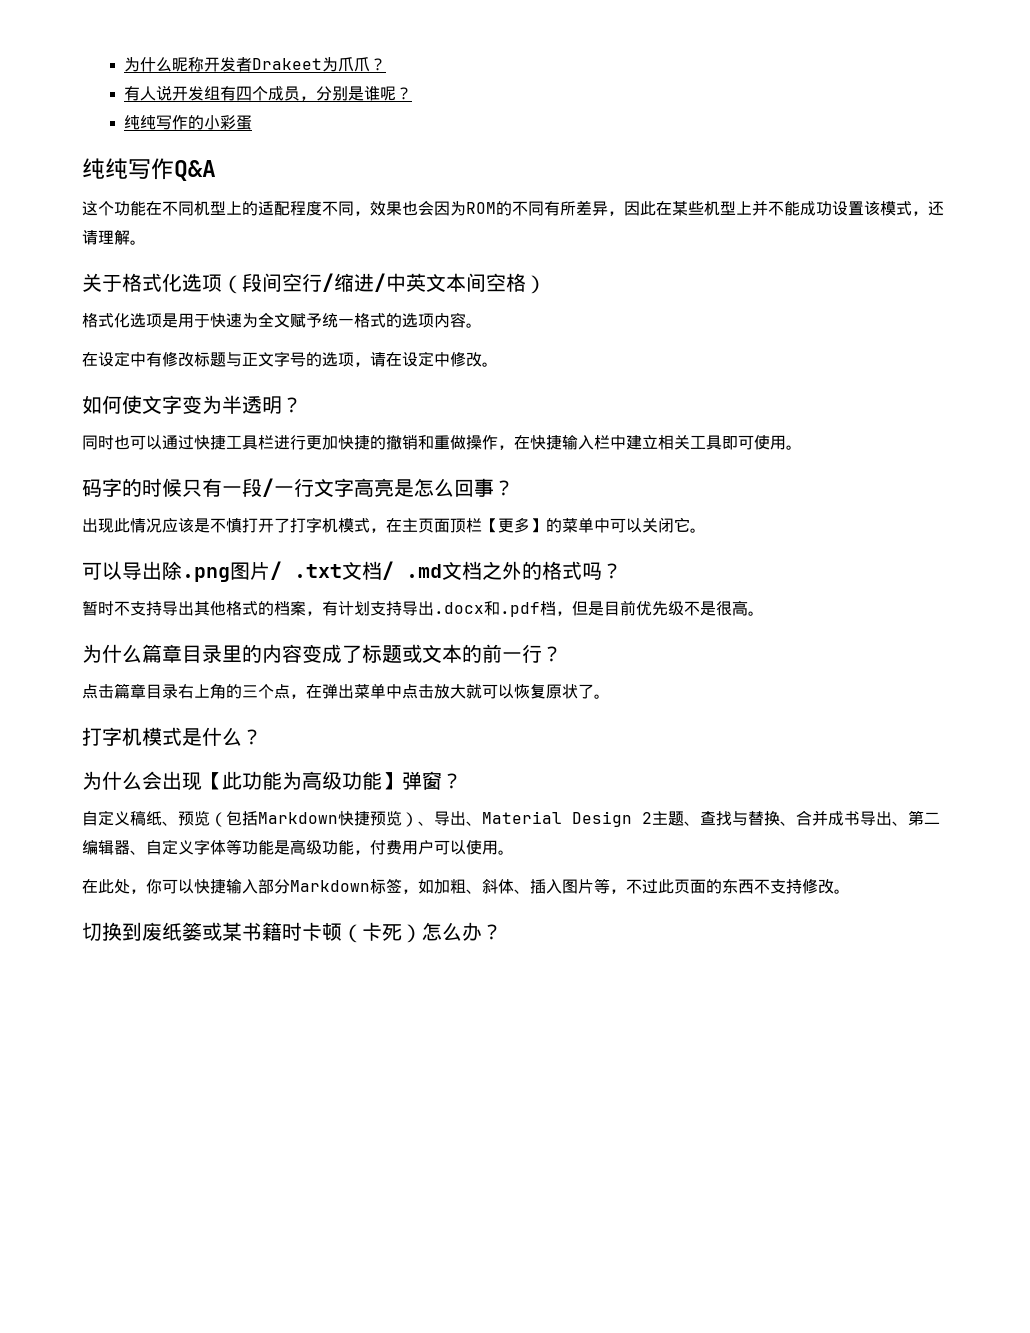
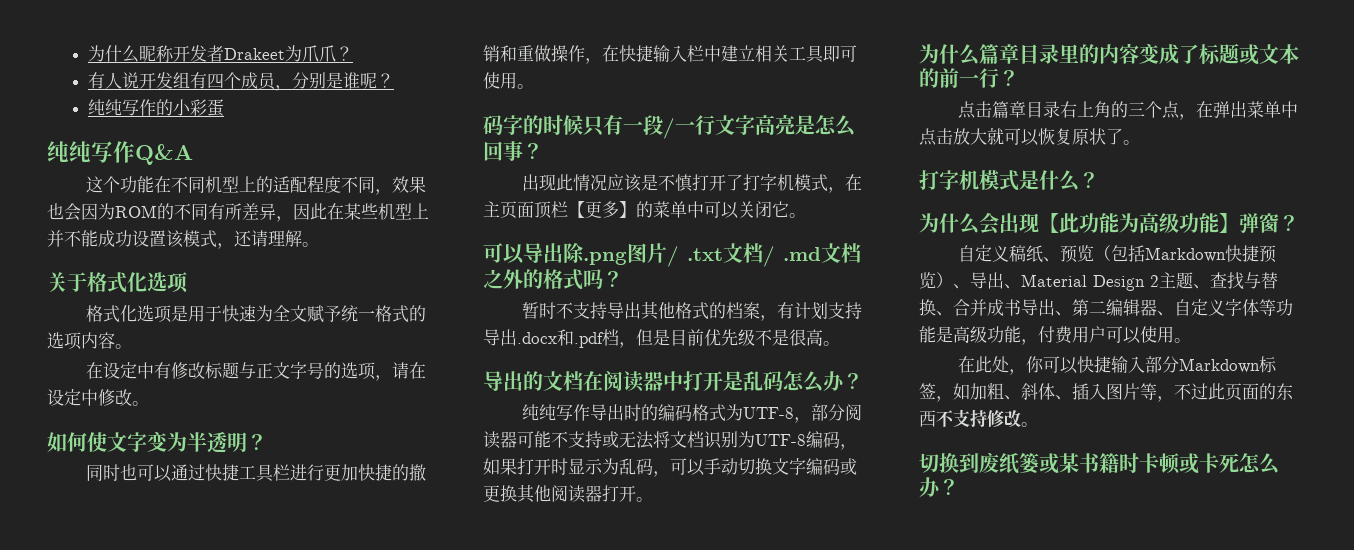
[222,273,546,294] （段间空行/缩进/中英文本间空格） -> (188, 282) none
(764, 613) none -> [483,371,863,393] [522,404,863,423] [483,431,857,450] [483,458,857,477] [483,484,653,503] // 导出的文档在阅读器中打开是乱码怎么办？ // 纯纯写作导出时的编码格式为UTF-8，部分阅读器可能不支持或无法将文档识别为UTF-8编码，如果打开时显示为乱码，可以手动切换文字编码或更换其他阅读器打开。
[342,922,422,943] （卡死） -> [1179,453,1239,474] 或卡死

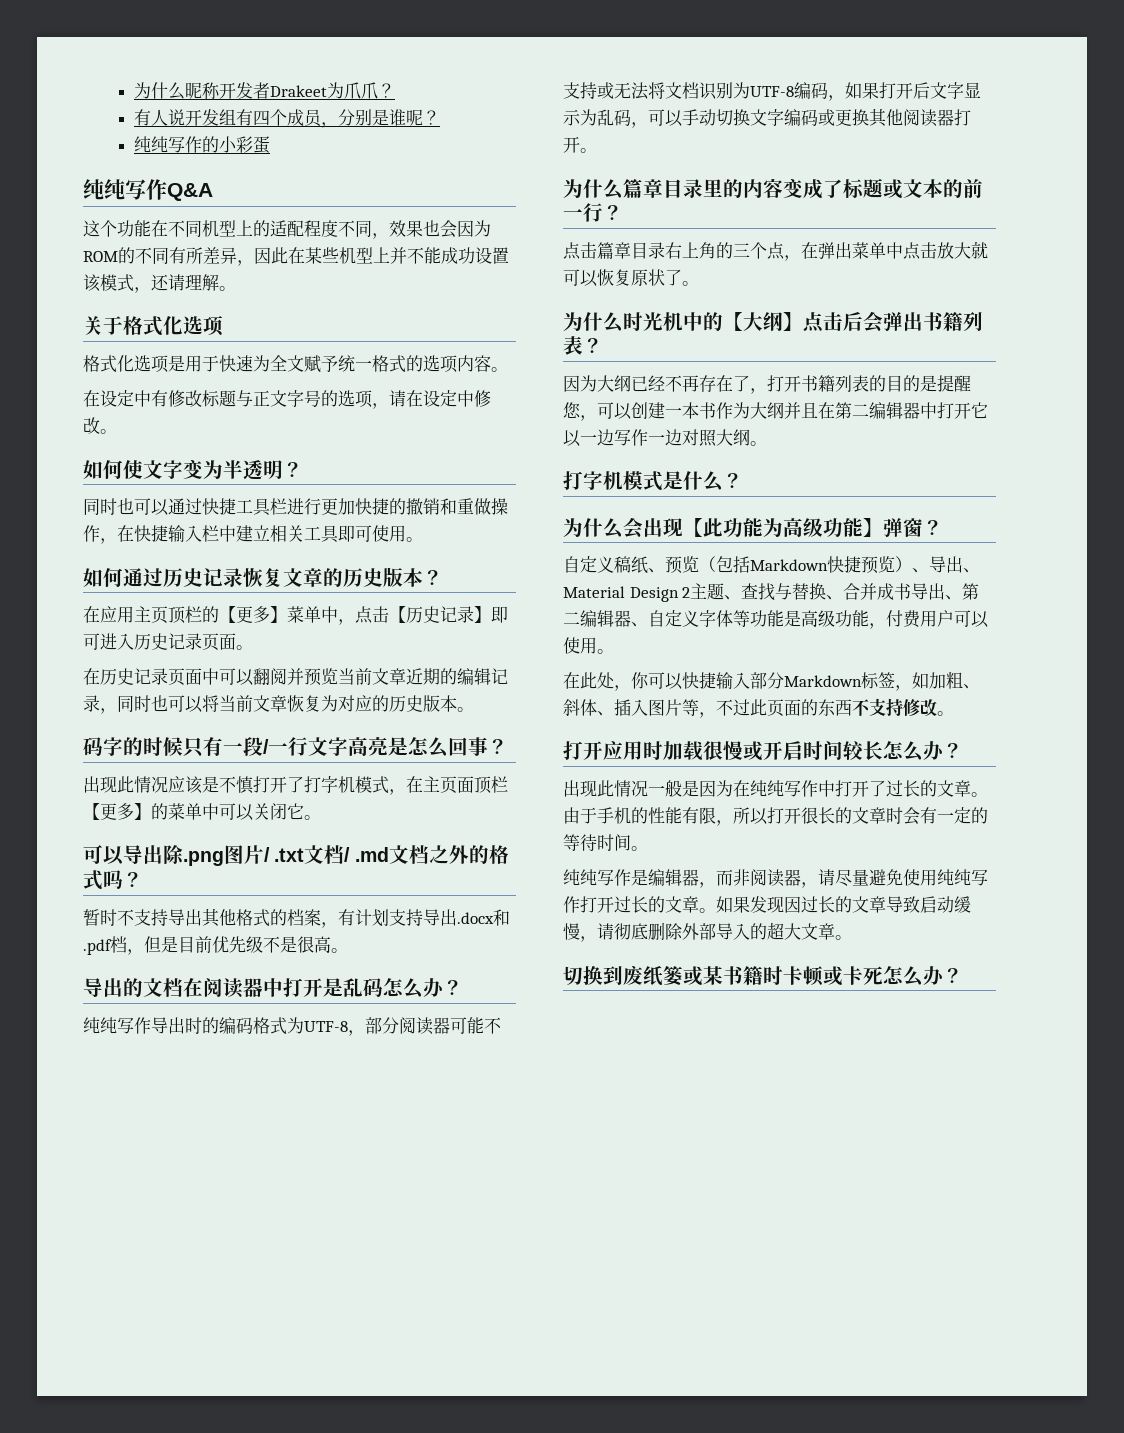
(534, 86) none -> [83,567,443,587] [83,606,508,625] [83,633,253,651] [83,668,508,686] [83,695,474,714] // 如何通过历史记录恢复文章的历史版本？ // 在应用主页顶栏的【更多】菜单中，点击【历史记录】即可进入历史记录页面。 // 在历史记录页面中可以翻阅并预览当前文章近期的编辑记录，同时也可以将当前文章恢复为对应的历史版本。
[551,458,568,475] 时 -> [913,82,964,99] 后文字
(1140, 142) none -> [563,311,983,333] [563,336,603,355] [563,375,971,394] [563,402,988,421] [563,429,767,447] // 为什么时光机中的【大纲】点击后会弹出书籍列表？ // 因为大纲已经不再存在了，打开书籍列表的目的是提醒您，可以创建一本书作为大纲并且在第二编辑器中打开它以一边写作一边对照大纲。
(1038, 424) none -> [563,741,963,761] [563,780,988,797] [563,807,988,826] [563,834,648,851] [563,869,988,888] [563,896,971,913] [563,922,852,942] // 打开应用时加载很慢或开启时间较长怎么办？ // 出现此情况一般是因为在纯纯写作中打开了过长的文章。由于手机的性能有限，所以打开很长的文章时会有一定的等待时间。 // 纯纯写作是编辑器，而非阅读器，请尽量避免使用纯纯写作打开过长的文章。如果发现因过长的文章导致启动缓慢，请彻底删除外部导入的超大文章。

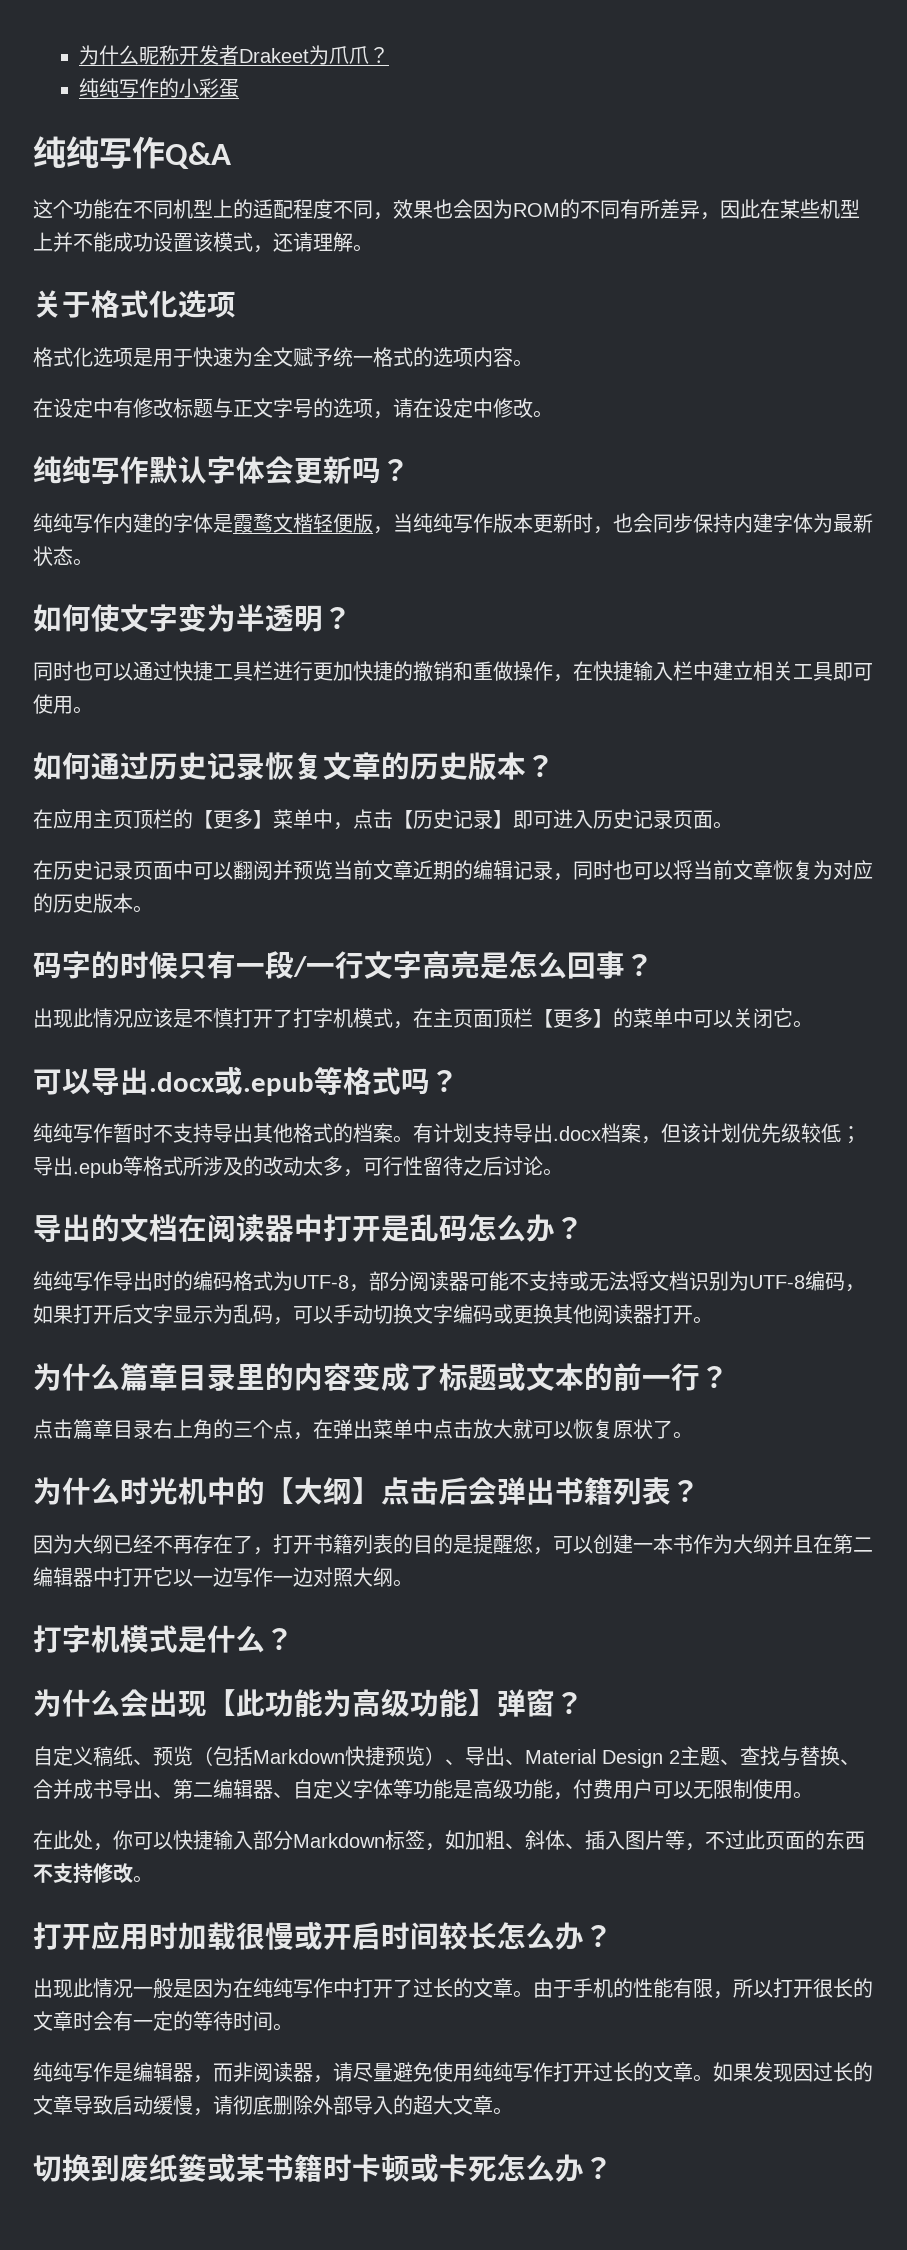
[134,109,441,128] // 有人说开发组有四个成员，分别是谁呢？ -> (390, 55) none
(117, 431) none -> [33,456,410,485] [33,513,873,534] [33,546,93,566] // 纯纯写作默认字体会更新吗？ // 纯纯写作内建的字体是霞鹜文楷轻便版，当纯纯写作版本更新时，也会同步保持内建字体为最新状态。
[163,845,489,866] 除.png图片/ .txt文档/ .md文档之外的 -> [149,1066,343,1096] .docx或.epub等
(143, 879) none -> [33,1123,113,1143] 纯纯写作
[321,922,338,928] ， -> [393,1135,413,1143] 。
[493,909,510,926] [83,936,331,955] 和.pdf档，但是目前优先级不是很高 -> [601,1123,861,1144] [33,1156,543,1178] 档案，但该计划优先级较低；导出.epub等格式所涉及的改动太多，可行性留待之后讨论
(989, 619) none -> [693,1779,753,1799] 无限制

